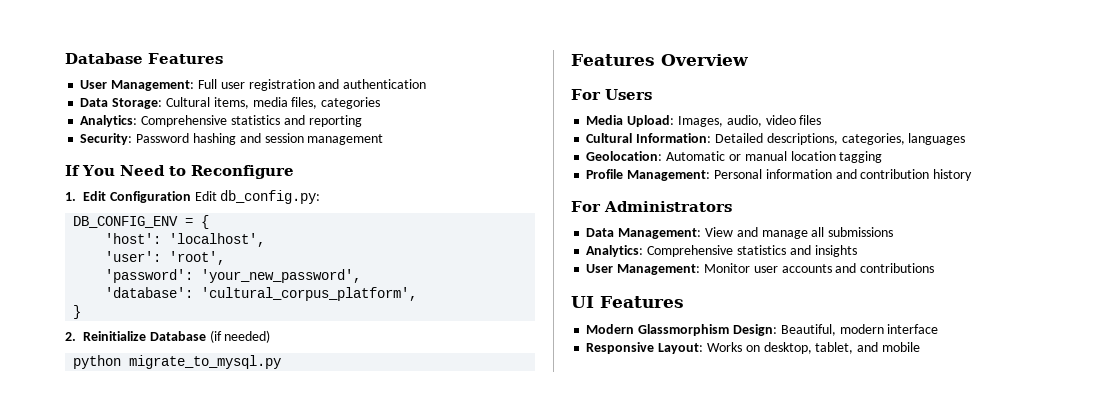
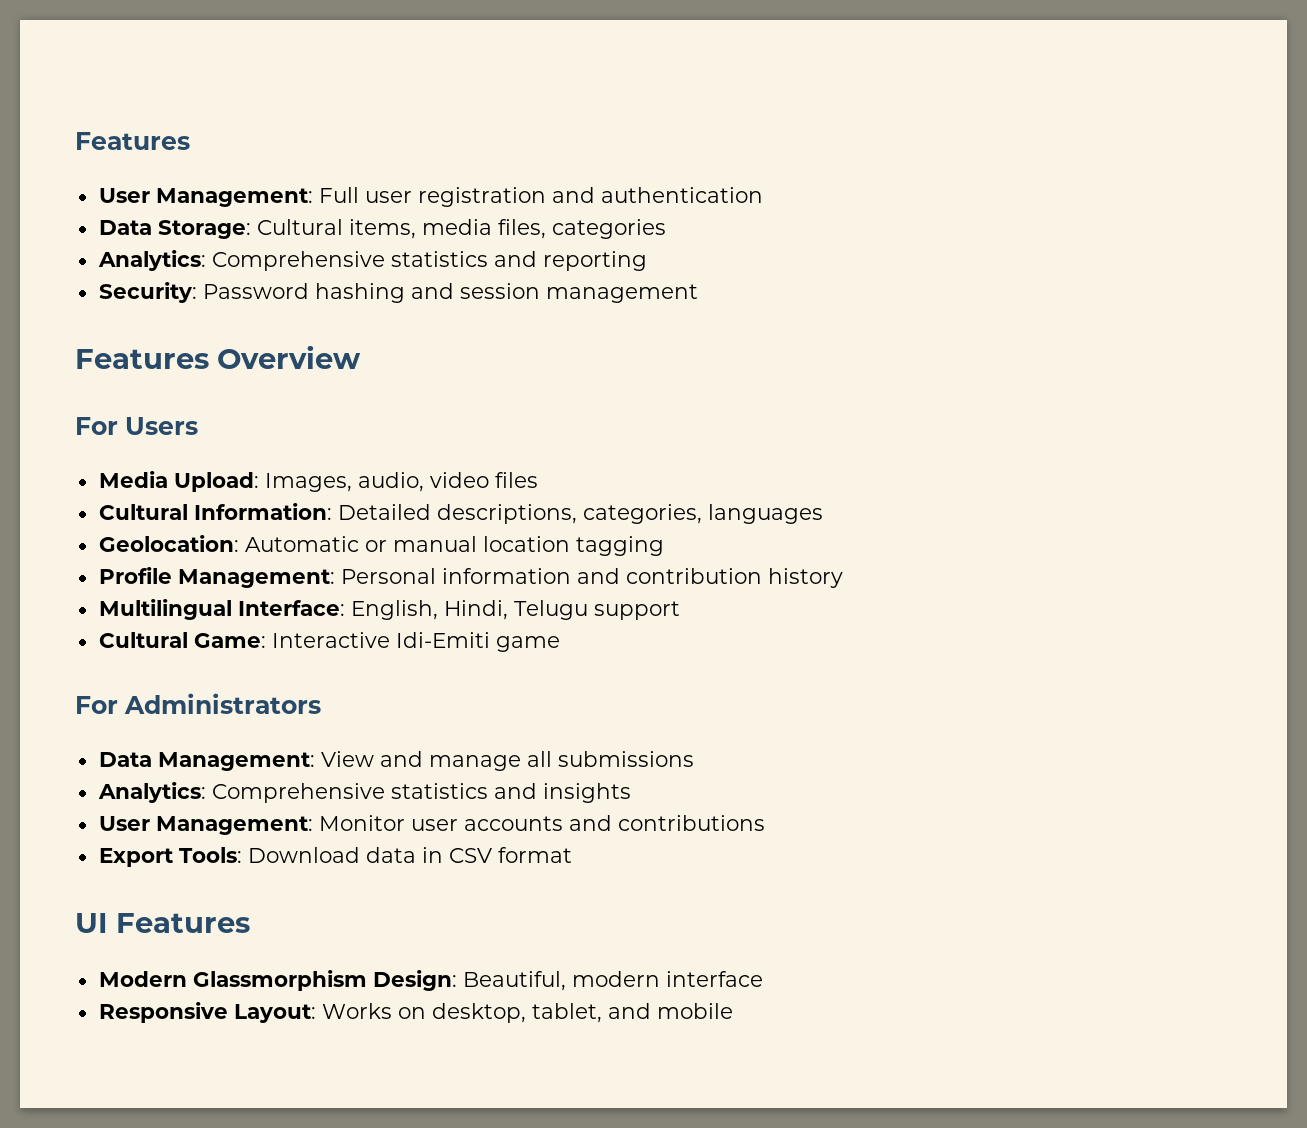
[65,53,143,64] Database -> (75, 141) none
[65,165,294,179] [65,190,321,204] [73,215,210,229] [105,233,266,247] [105,251,226,265] [105,269,362,283] [105,287,418,301] [73,305,82,319] [65,330,271,343] [73,355,282,369] // If You Need to Reconfigure // 1. Edit Configuration Edit db_config.py: // DB_CONFIG_ENV = { // 'host': 'localhost', // 'user': 'root', // 'password': 'your_new_password', // 'database': 'cultural_corpus_platform', // } // 2. Reinitialize Database (if needed) // python migrate_to_mysql.py -> (698, 293) none
(973, 175) none -> [98,599,680,620] [98,632,560,652] // Multilingual Interface: English, Hindi, Telugu support // Cultural Game: Interactive Idi-Emiti game
(935, 268) none -> [98,847,572,867] // Export Tools: Download data in CSV format

